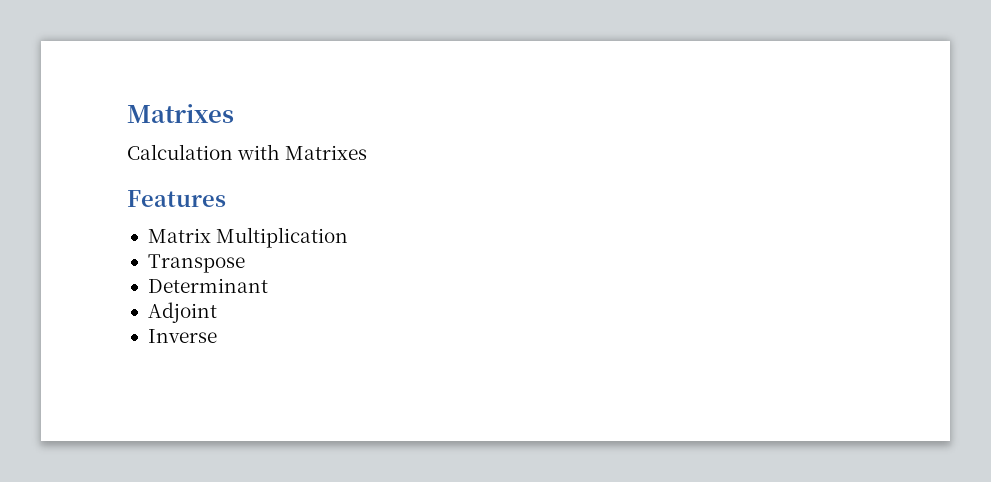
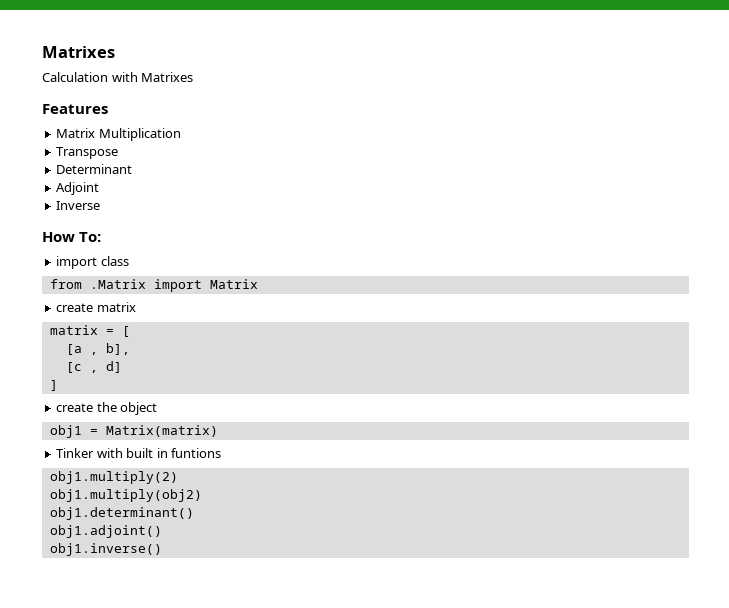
(217, 336) none -> [42,232,102,242] [56,256,129,269] [49,279,258,292] [56,302,136,312] [49,325,130,337] [65,343,130,355] [65,361,122,373] [49,380,58,391] [56,402,158,415] [49,425,218,438] [56,448,222,458] [49,471,178,484] [49,489,202,502] [49,507,194,520] [49,525,162,538] [49,543,162,556] // How To: // import class // from .Matrix import Matrix // create matrix // matrix = [ // [a , b], // [c , d] // ] // create the object // obj1 = Matrix(matrix) // Tinker with built in funtions // obj1.multiply(2) // obj1.multiply(obj2) // obj1.determinant() // obj1.adjoint() // obj1.inverse()

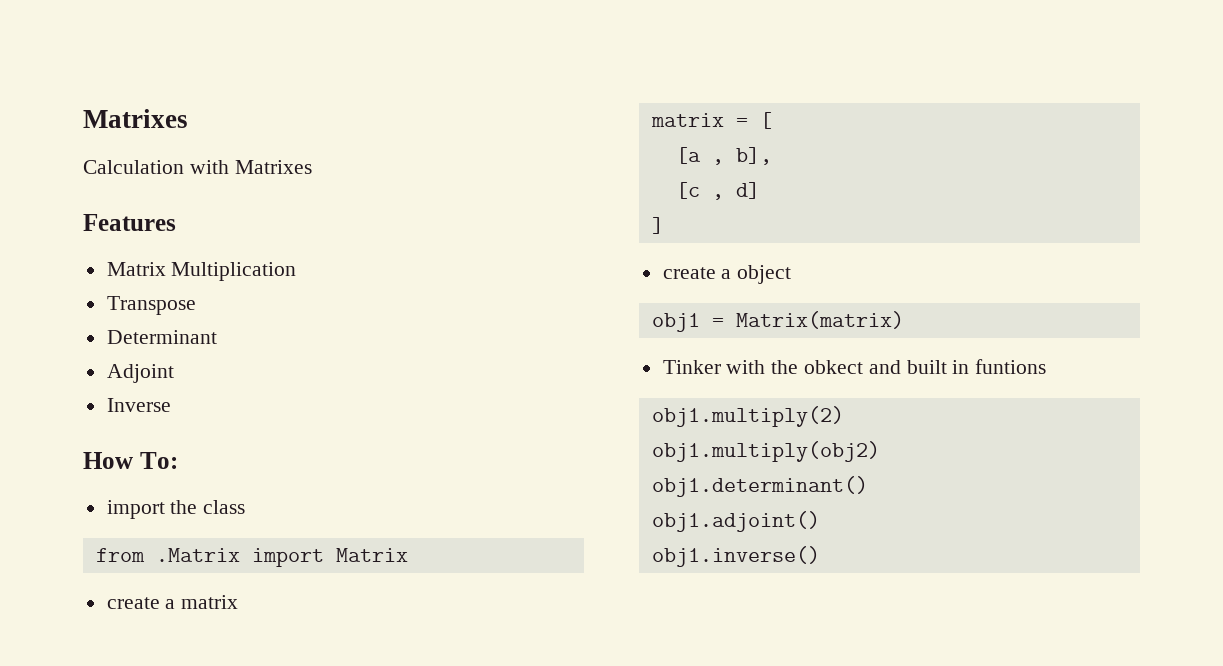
(98, 262) none -> [170,500,198,514] the
(94, 307) none -> [165,599,176,609] a
[96,402,117,412] the -> [721,269,732,279] a
(123, 453) none -> [771,360,901,374] the obkect and

